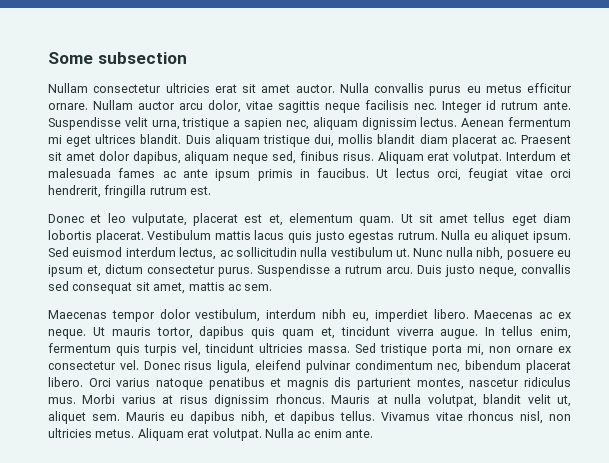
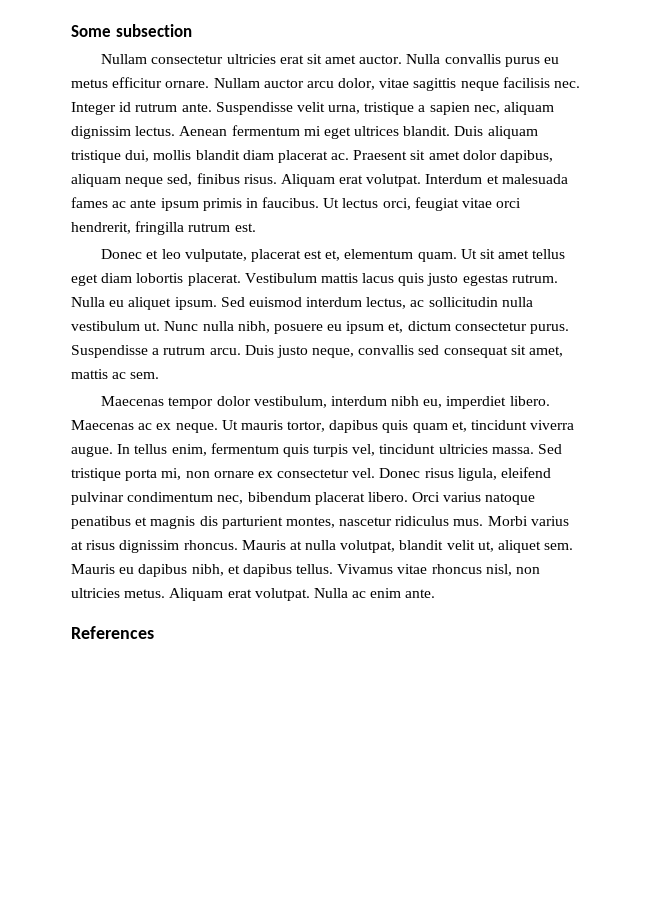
(373, 433) none -> [71,626,154,639] // References

